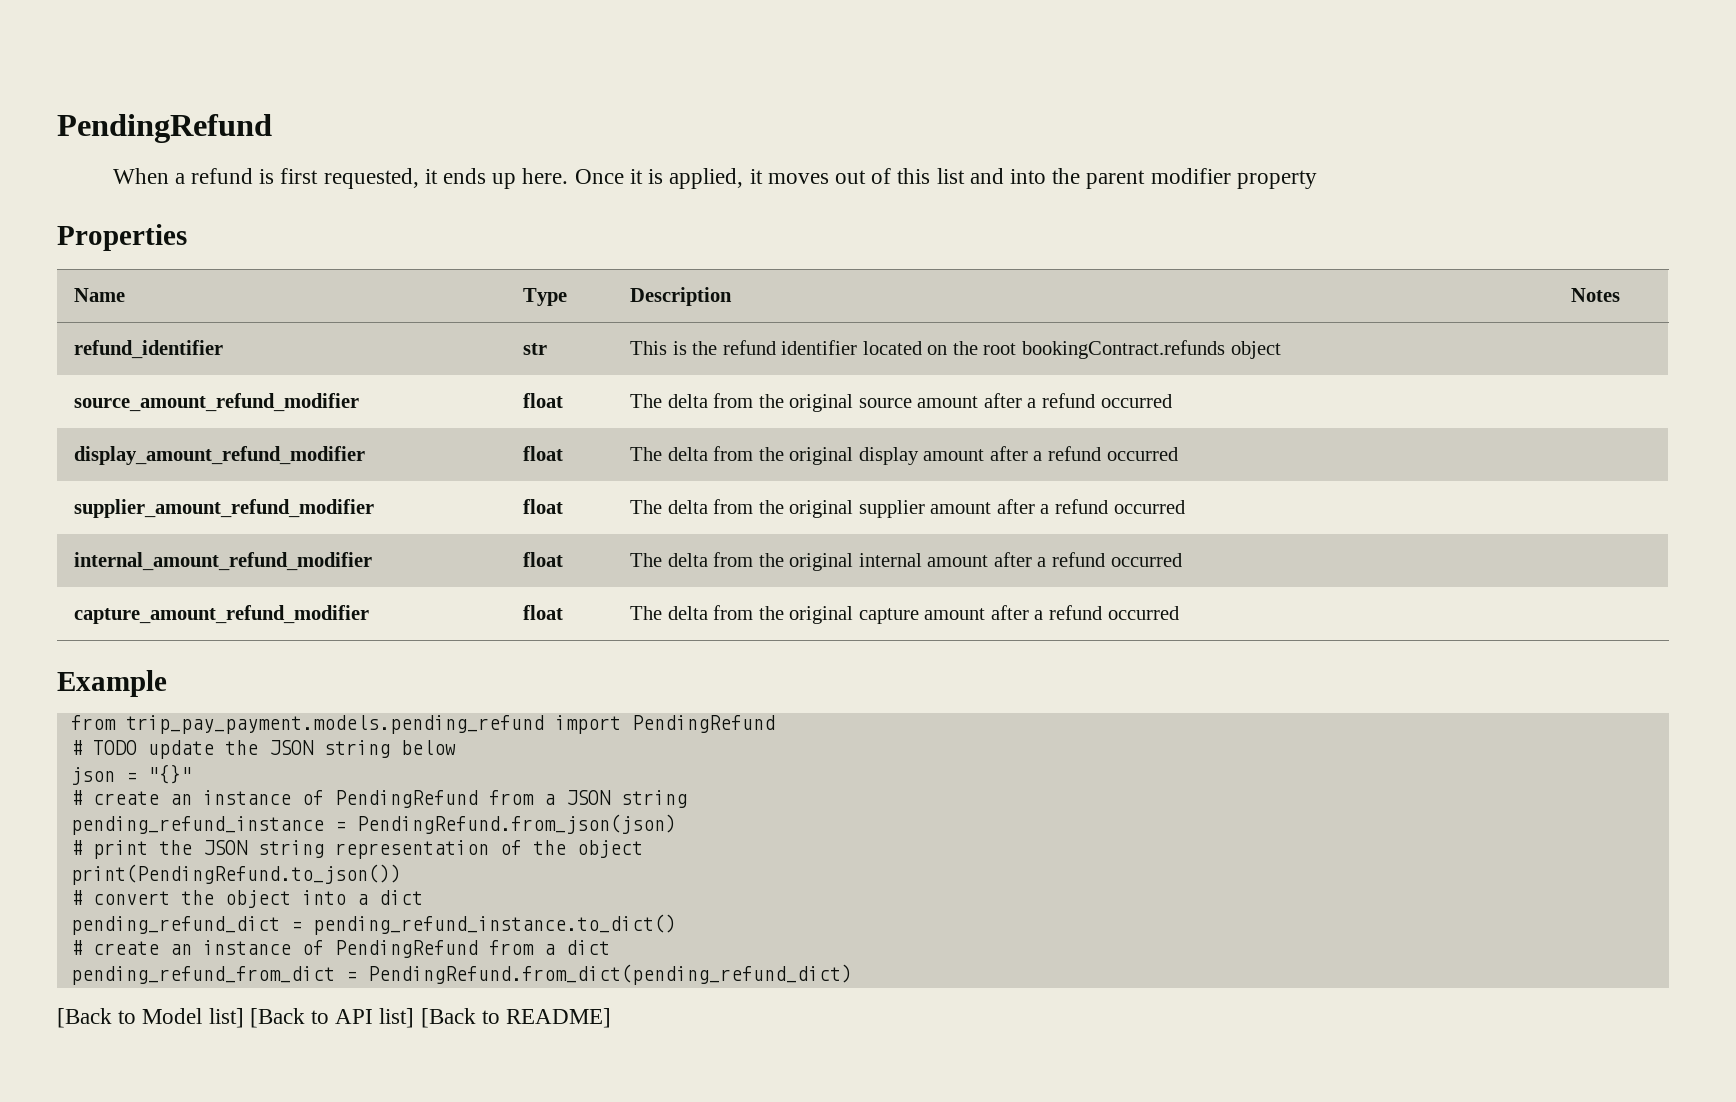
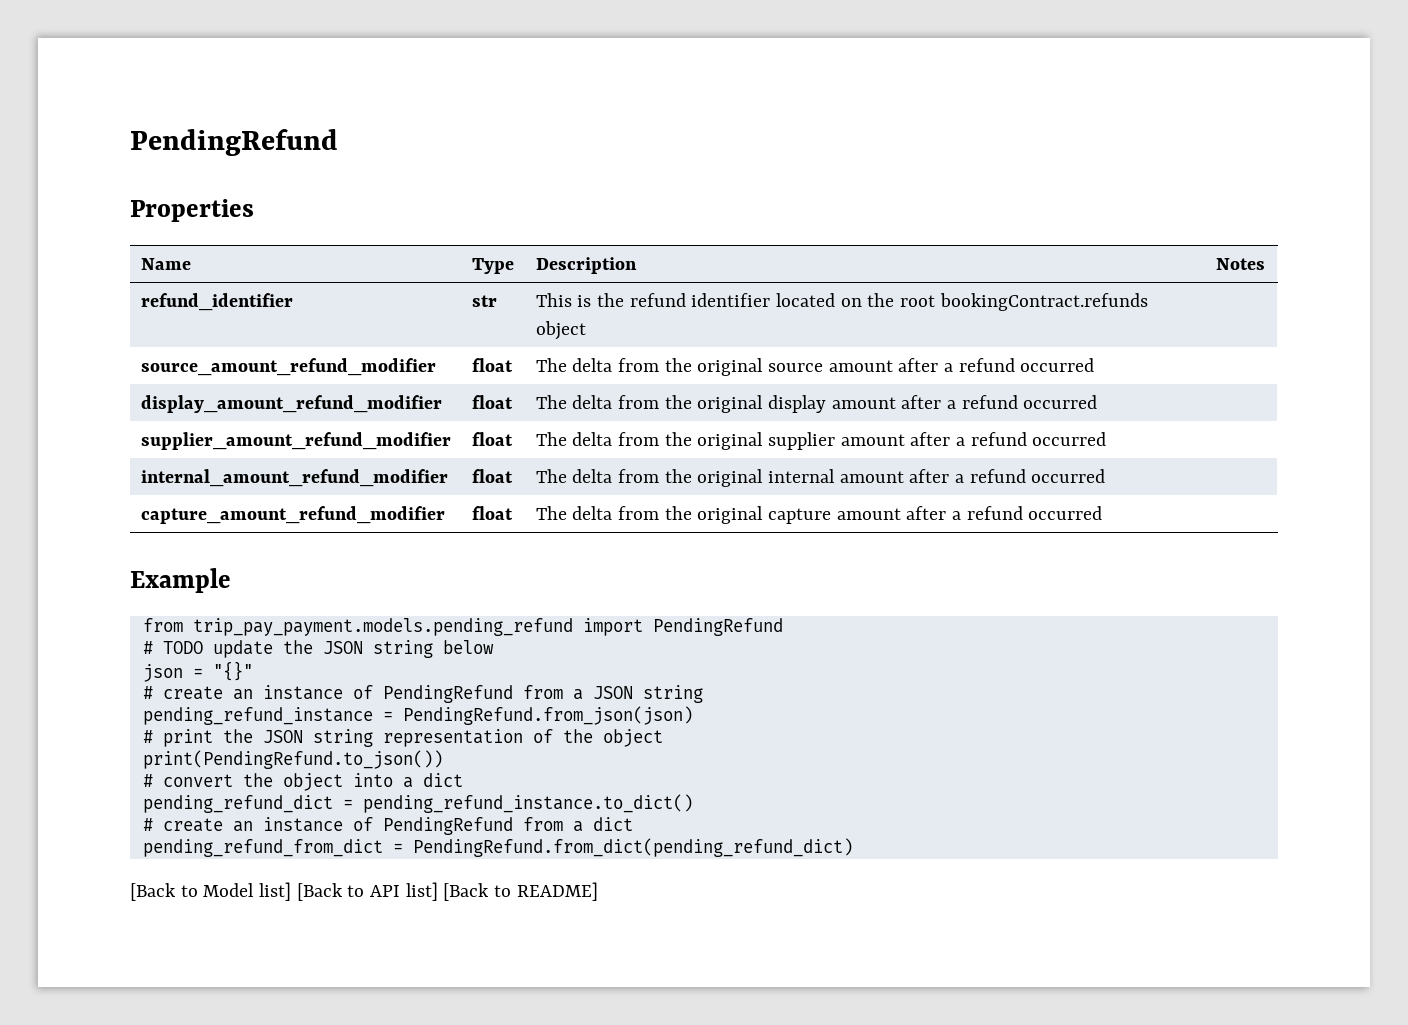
[57,114,272,143] [112,168,1317,189] PendingRefund // When a refund is first requested, it ends up here. Once it is applied, it moves out of this list and into the parent modifier property -> [130,129,338,156] PendingRefund

